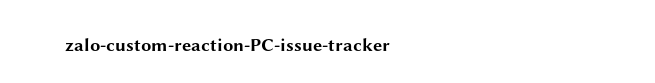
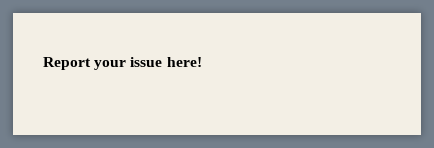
[65,38,390,52] zalo-custom-reaction-PC-issue-tracker -> [43,57,202,70] Report your issue here!

